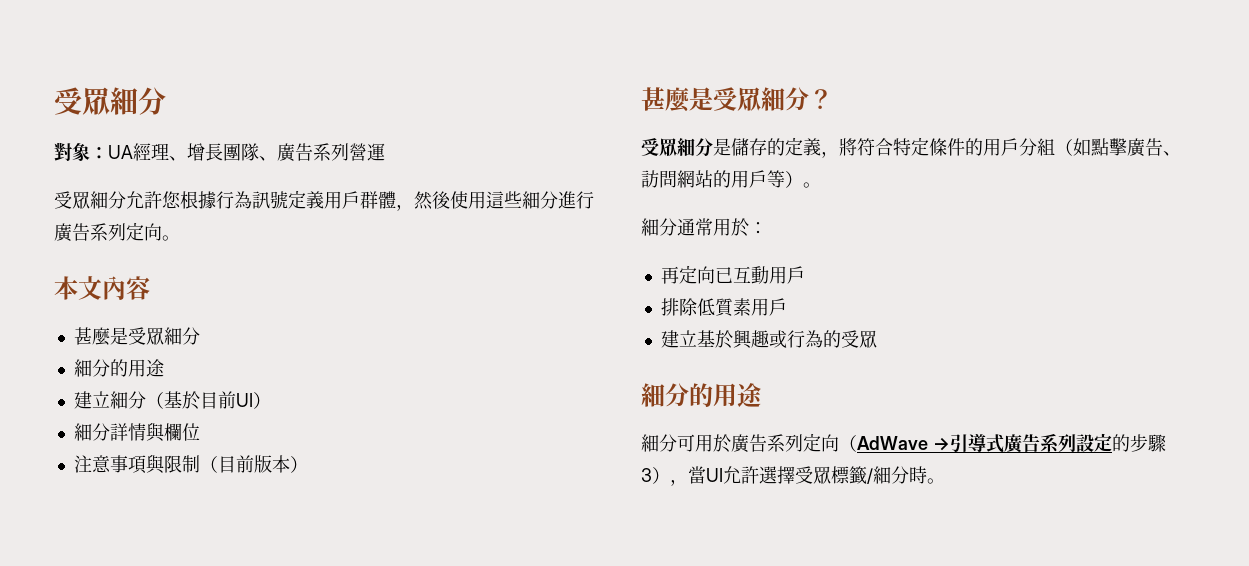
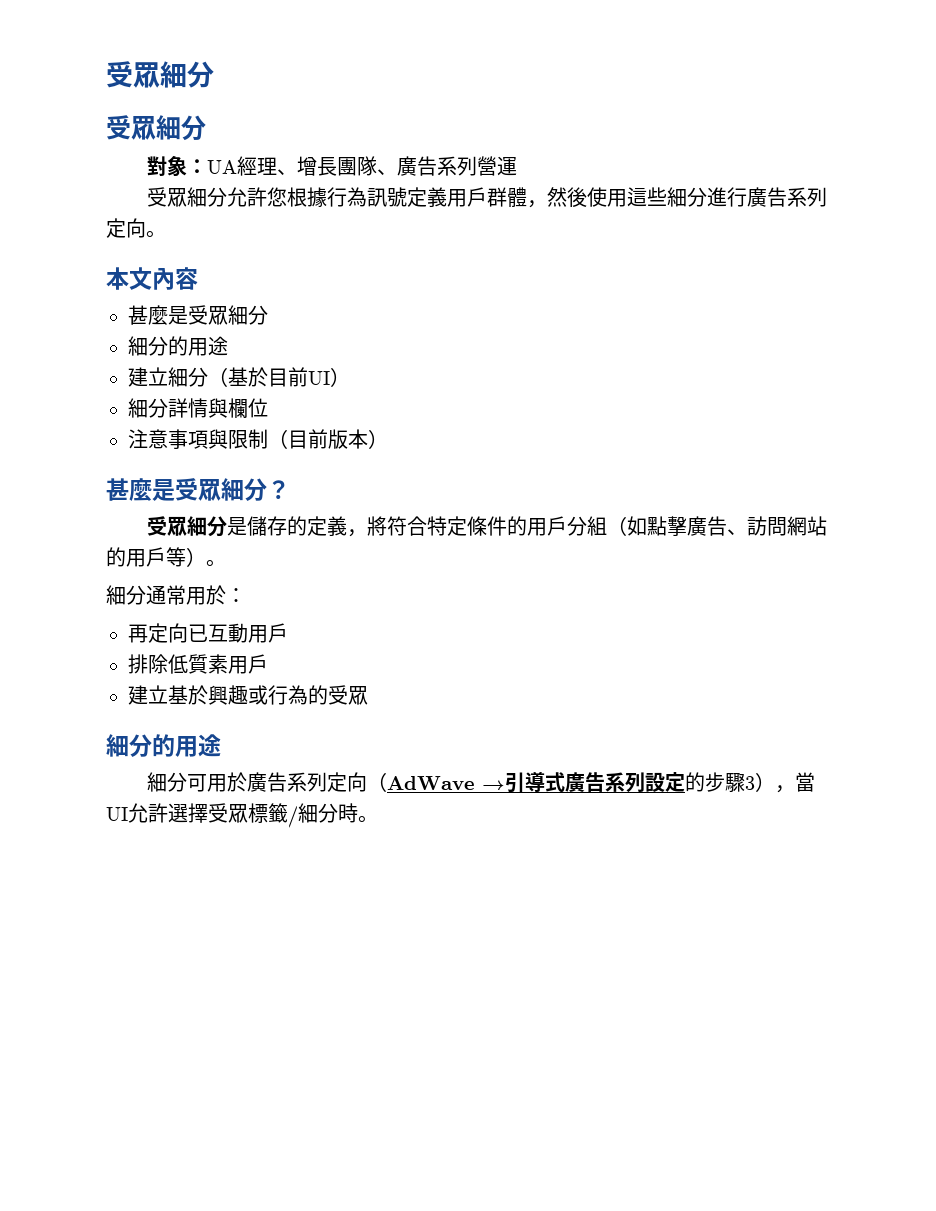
[54,87,166,115] 受眾細分 -> [106,61,214,88] [106,115,206,141] 受眾細分 // 受眾細分

